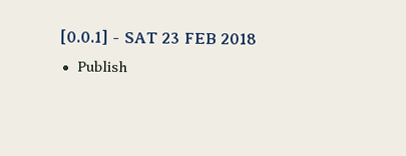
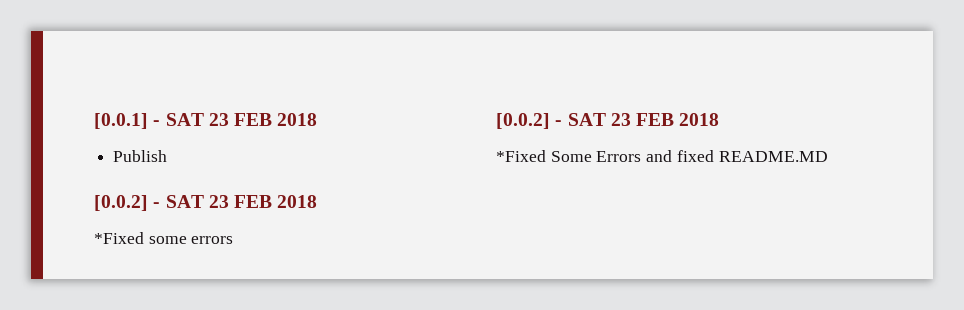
(128, 66) none -> [94,195,318,211] [94,232,234,244] [496,113,720,129] [496,150,828,162] // [0.0.2] - SAT 23 FEB 2018 // *Fixed some errors // [0.0.2] - SAT 23 FEB 2018 // *Fixed Some Errors and fixed README.MD

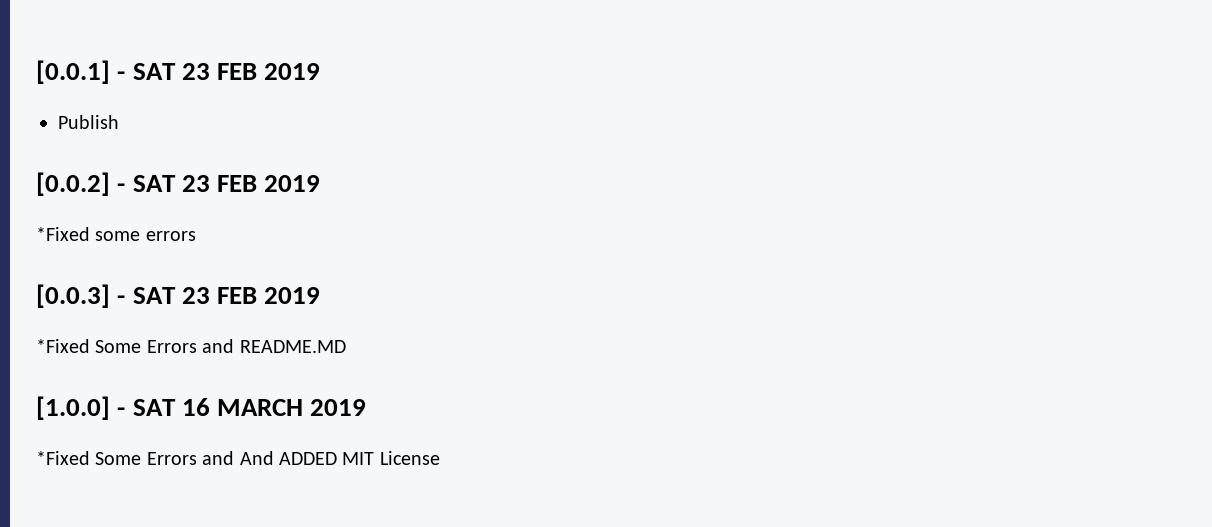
[277,113,318,126] 2018 -> [264,63,321,80] 2019
[277,195,318,208] 2018 -> [264,175,321,192] 2019
[496,113,720,129] [496,150,714,162] [0.0.2] - SAT 23 FEB 2018 // *Fixed Some Errors and fixed -> [36,284,321,308] [36,339,235,353] [0.0.3] - SAT 23 FEB 2019 // *Fixed Some Errors and
(828, 156) none -> [36,396,367,420] [36,451,440,465] // [1.0.0] - SAT 16 MARCH 2019 // *Fixed Some Errors and And ADDED MIT License

